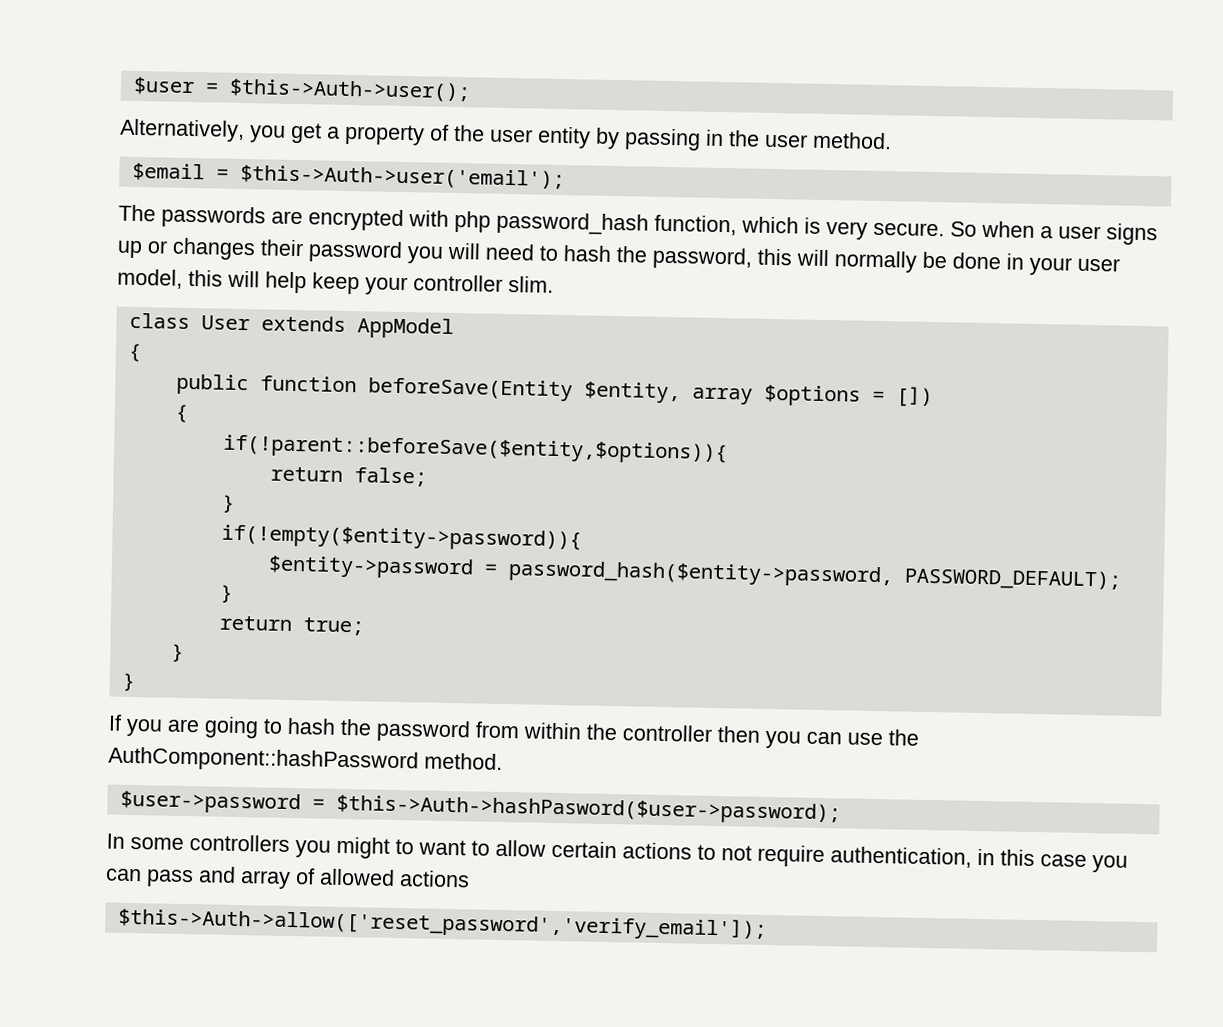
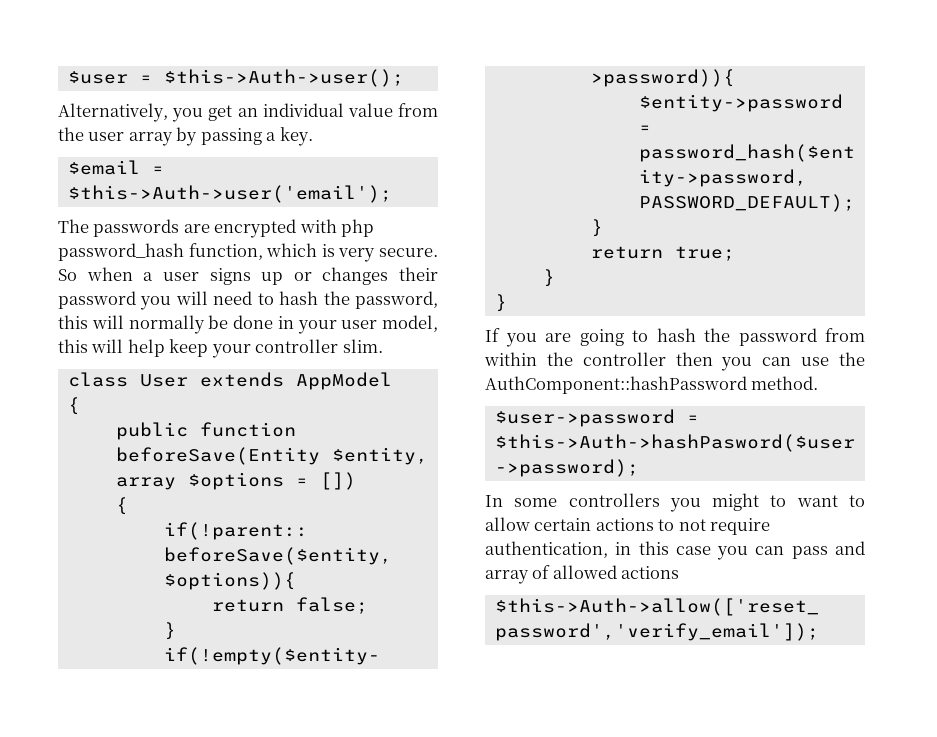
[327,123,591,149] a property of the user entity -> [237,103,438,117] [58,127,173,146] an individual value from the user array
[705,129,892,150] in the user method. -> [266,127,313,146] a key.

